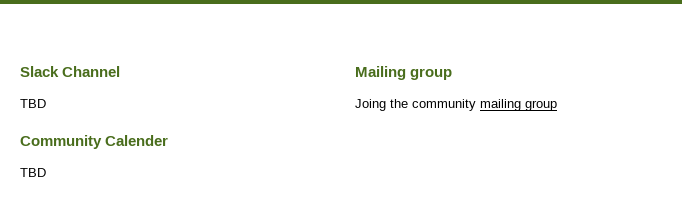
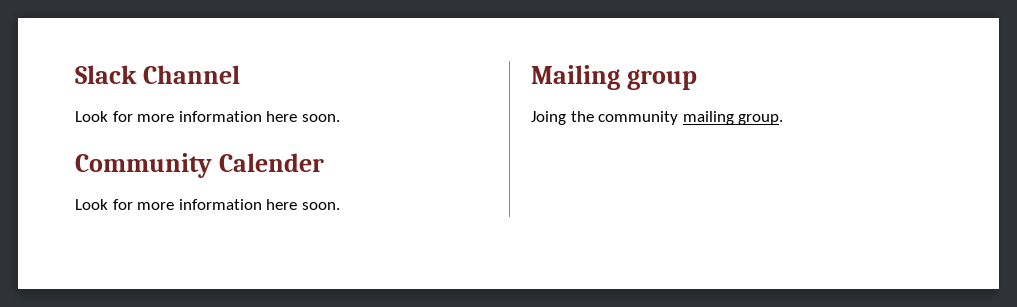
[20,99,46,108] [20,135,169,149] [20,168,46,177] TBD // Community Calender // TBD -> [75,111,340,122] [75,153,324,178] [75,199,340,210] Look for more information here soon. // Community Calender // Look for more information here soon.
[525,100,557,111] group -> [738,114,784,125] group.

